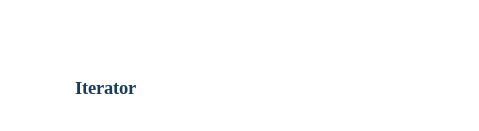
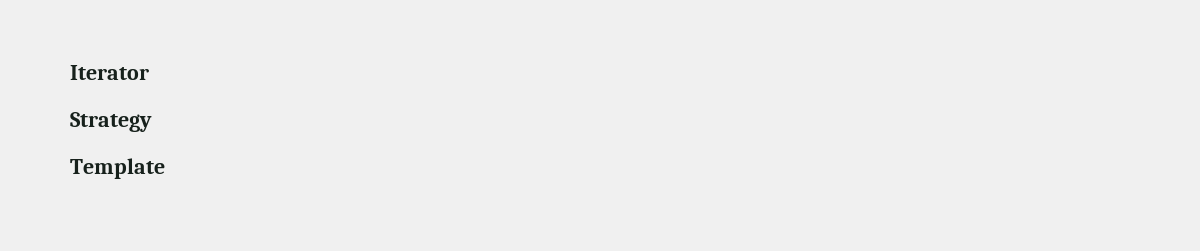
(136, 88) none -> [70,112,152,132] [70,158,165,179] // Strategy // Template

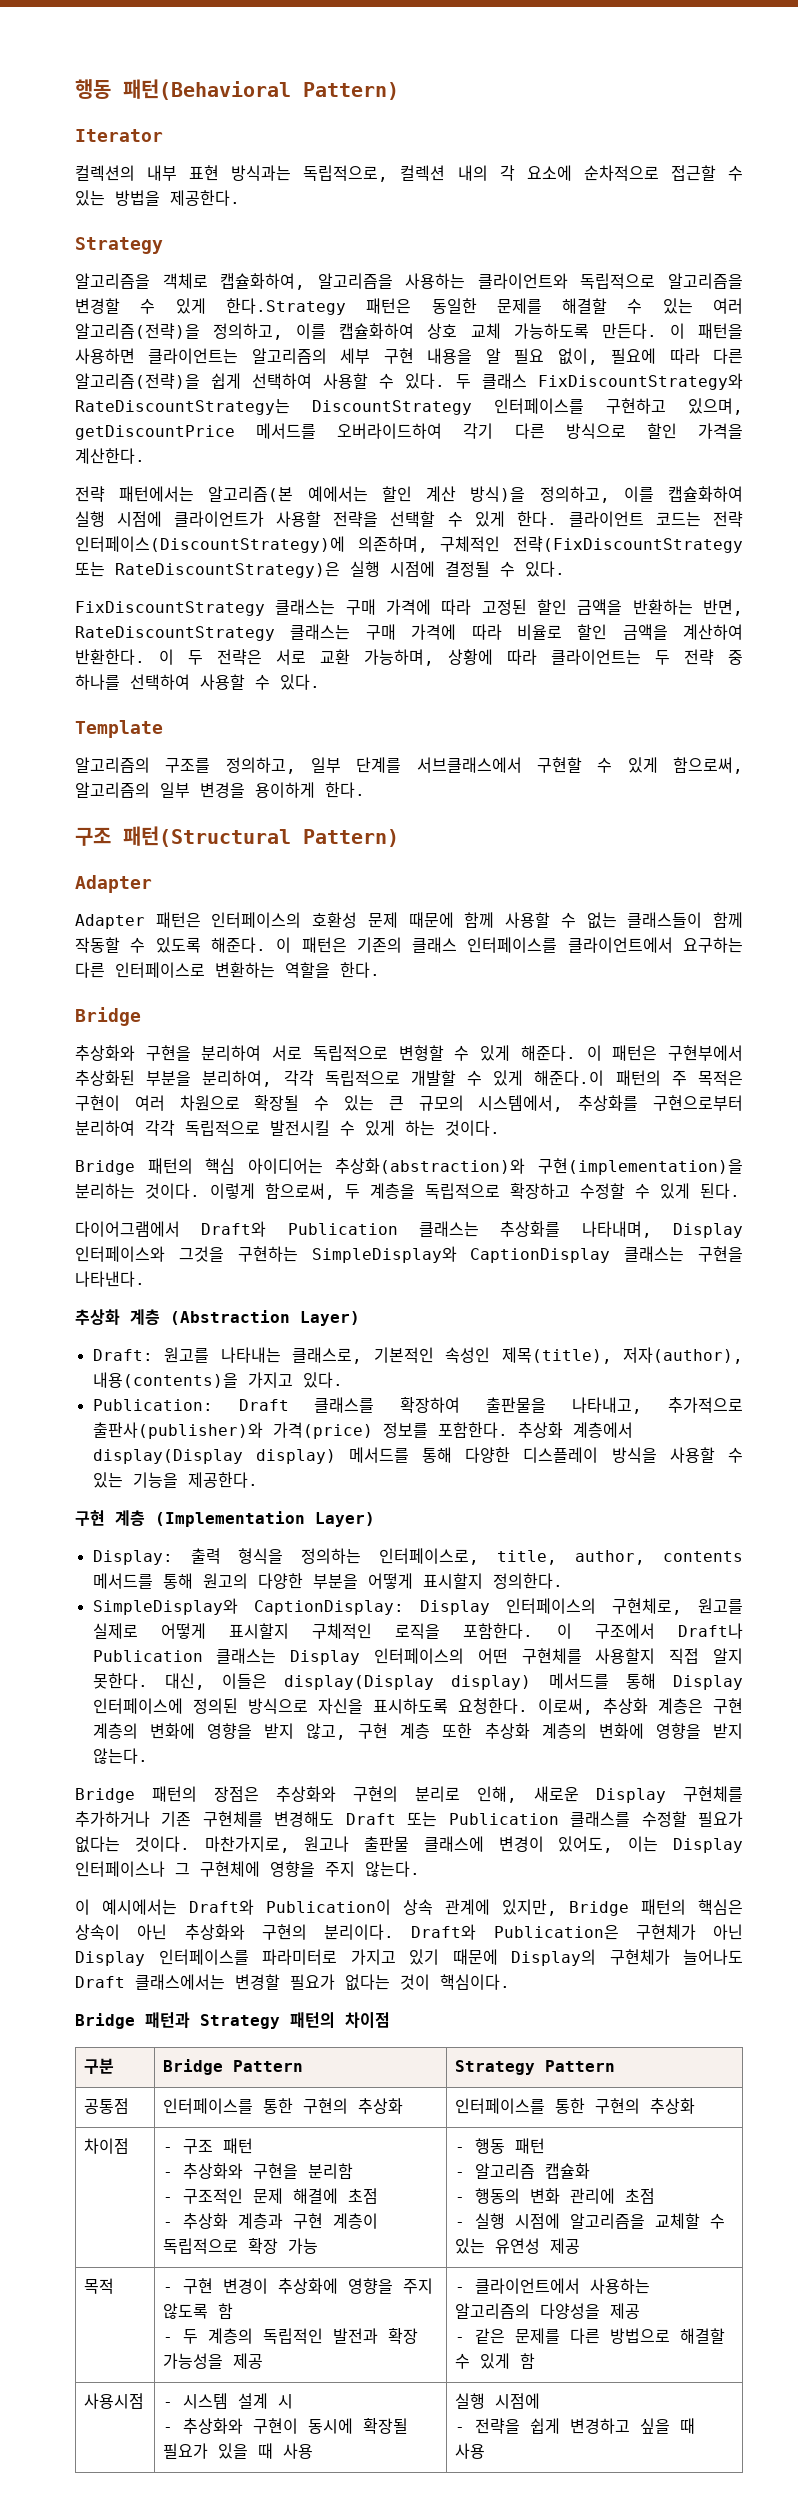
[70,65,149,80] [70,112,152,132] [70,158,165,179] Iterator // Strategy // Template -> [75,79,399,100] [75,129,163,142] [75,165,743,182] [75,190,240,206] [75,237,163,254] [75,273,743,290] [75,298,743,315] [75,323,743,340] [75,348,743,365] [75,373,743,390] [75,398,743,415] [75,423,743,440] [75,448,145,464] [75,486,743,503] [75,511,743,527] [75,536,743,553] [75,561,565,578] [75,599,743,616] [75,624,743,641] [75,649,743,666] [75,674,320,690] [75,720,163,738] [75,757,743,774] [75,782,365,798] [75,826,399,847] [75,875,152,893] [75,912,744,929] [75,937,743,953] [75,962,380,978] [75,1007,141,1026] [75,1045,744,1061] [75,1070,743,1087] [75,1095,743,1112] [75,1120,500,1136] [75,1158,743,1175] [75,1183,740,1200] [75,1221,743,1238] [75,1246,743,1263] [75,1271,145,1287] [75,1309,360,1326] [92,1347,743,1364] [92,1372,343,1388] [92,1397,743,1414] [92,1422,633,1439] [92,1447,743,1464] [92,1472,258,1488] [75,1510,375,1527] [92,1548,743,1565] [92,1573,563,1589] [92,1598,743,1615] [92,1623,743,1639] [92,1648,743,1665] [92,1673,743,1690] [92,1698,743,1715] [92,1723,744,1740] [92,1748,148,1764] [75,1786,743,1803] [75,1811,744,1827] [75,1836,743,1853] [75,1861,420,1877] [75,1899,743,1916] [75,1924,743,1940] [75,1949,743,1966] [75,1974,510,1991] [75,2012,390,2029] [84,2058,115,2074] [163,2059,304,2075] [455,2060,616,2075] [84,2098,130,2114] [163,2098,404,2114] [455,2098,696,2114] [84,2138,130,2154] [163,2138,254,2154] [163,2163,354,2179] [163,2188,379,2204] [163,2213,379,2229] [163,2238,319,2254] [455,2138,546,2154] [455,2163,591,2179] [455,2188,656,2204] [455,2213,726,2229] [455,2238,581,2254] [84,2278,115,2294] [163,2278,434,2294] [163,2303,234,2319] [163,2328,419,2344] [163,2353,264,2369] [455,2278,651,2294] [455,2303,641,2319] [455,2328,726,2344] [455,2353,536,2369] [84,2393,145,2409] [163,2393,294,2409] [163,2418,409,2434] [163,2443,314,2459] [455,2393,541,2409] [455,2418,696,2434] [455,2443,486,2459] 행동 패턴(Behavioral Pattern) // Iterator // 컬렉션의 내부 표현 방식과는 독립적으로, 컬렉션 내의 각 요소에 순차적으로 접근할 수 있는 방법을 제공한다. // Strategy // 알고리즘을 객체로 캡슐화하여, 알고리즘을 사용하는 클라이언트와 독립적으로 알고리즘을 변경할 수 있게 한다.Strategy 패턴은 동일한 문제를 해결할 수 있는 여러 알고리즘(전략)을 정의하고, 이를 캡슐화하여 상호 교체 가능하도록 만든다. 이 패턴을 사용하면 클라이언트는 알고리즘의 세부 구현 내용을 알 필요 없이, 필요에 따라 다른 알고리즘(전략)을 쉽게 선택하여 사용할 수 있다. 두 클래스 FixDiscountStrategy와 RateDiscountStrategy는 DiscountStrategy 인터페이스를 구현하고 있으며, getDiscountPrice 메서드를 오버라이드하여 각기 다른 방식으로 할인 가격을 계산한다. // 전략 패턴에서는 알고리즘(본 예에서는 할인 계산 방식)을 정의하고, 이를 캡슐화하여 실행 시점에 클라이언트가 사용할 전략을 선택할 수 있게 한다. 클라이언트 코드는 전략 인터페이스(DiscountStrategy)에 의존하며, 구체적인 전략(FixDiscountStrategy 또는 RateDiscountStrategy)은 실행 시점에 결정될 수 있다. // FixDiscountStrategy 클래스는 구매 가격에 따라 고정된 할인 금액을 반환하는 반면, RateDiscountStrategy 클래스는 구매 가격에 따라 비율로 할인 금액을 계산하여 반환한다. 이 두 전략은 서로 교환 가능하며, 상황에 따라 클라이언트는 두 전략 중 하나를 선택하여 사용할 수 있다. // Template // 알고리즘의 구조를 정의하고, 일부 단계를 서브클래스에서 구현할 수 있게 함으로써, 알고리즘의 일부 변경을 용이하게 한다. // 구조 패턴(Structural Pattern) // Adapter // Adapter 패턴은 인터페이스의 호환성 문제 때문에 함께 사용할 수 없는 클래스들이 함께 작동할 수 있도록 해준다. 이 패턴은 기존의 클래스 인터페이스를 클라이언트에서 요구하는 다른 인터페이스로 변환하는 역할을 한다. // Bridge // 추상화와 구현을 분리하여 서로 독립적으로 변형할 수 있게 해준다. 이 패턴은 구현부에서 추상화된 부분을 분리하여, 각각 독립적으로 개발할 수 있게 해준다.이 패턴의 주 목적은 구현이 여러 차원으로 확장될 수 있는 큰 규모의 시스템에서, 추상화를 구현으로부터 분리하여 각각 독립적으로 발전시킬 수 있게 하는 것이다. // Bridge 패턴의 핵심 아이디어는 추상화(abstraction)와 구현(implementation)을 분리하는 것이다. 이렇게 함으로써, 두 계층을 독립적으로 확장하고 수정할 수 있게 된다. // 다이어그램에서 Draft와 Publication 클래스는 추상화를 나타내며, Display 인터페이스와 그것을 구현하는 SimpleDisplay와 CaptionDisplay 클래스는 구현을 나타낸다. // 추상화 계층 (Abstraction Layer) // Draft: 원고를 나타내는 클래스로, 기본적인 속성인 제목(title), 저자(author), 내용(contents)을 가지고 있다. // Publication: Draft 클래스를 확장하여 출판물을 나타내고, 추가적으로 출판사(publisher)와 가격(price) 정보를 포함한다. 추상화 계층에서 display(Display display) 메서드를 통해 다양한 디스플레이 방식을 사용할 수 있는 기능을 제공한다. // 구현 계층 (Implementation Layer) // Display: 출력 형식을 정의하는 인터페이스로, title, author, contents 메서드를 통해 원고의 다양한 부분을 어떻게 표시할지 정의한다. // SimpleDisplay와 CaptionDisplay: Display 인터페이스의 구현체로, 원고를 실제로 어떻게 표시할지 구체적인 로직을 포함한다. 이 구조에서 Draft나 Publication 클래스는 Display 인터페이스의 어떤 구현체를 사용할지 직접 알지 못한다. 대신, 이들은 display(Display display) 메서드를 통해 Display 인터페이스에 정의된 방식으로 자신을 표시하도록 요청한다. 이로써, 추상화 계층은 구현 계층의 변화에 영향을 받지 않고, 구현 계층 또한 추상화 계층의 변화에 영향을 받지 않는다. // Bridge 패턴의 장점은 추상화와 구현의 분리로 인해, 새로운 Display 구현체를 추가하거나 기존 구현체를 변경해도 Draft 또는 Publication 클래스를 수정할 필요가 없다는 것이다. 마찬가지로, 원고나 출판물 클래스에 변경이 있어도, 이는 Display 인터페이스나 그 구현체에 영향을 주지 않는다. // 이 예시에서는 Draft와 Publication이 상속 관계에 있지만, Bridge 패턴의 핵심은 상속이 아닌 추상화와 구현의 분리이다. Draft와 Publication은 구현체가 아닌 Display 인터페이스를 파라미터로 가지고 있기 때문에 Display의 구현체가 늘어나도 Draft 클래스에서는 변경할 필요가 없다는 것이 핵심이다. // Bridge 패턴과 Strategy 패턴의 차이점 // 구분 | Bridge Pattern | Strategy Pattern // 공통점 | 인터페이스를 통한 구현의 추상화 | 인터페이스를 통한 구현의 추상화 // 차이점 | - 구조 패턴 // - 추상화와 구현을 분리함 // - 구조적인 문제 해결에 초점 // - 추상화 계층과 구현 계층이 독립적으로 확장 가능 | - 행동 패턴 // - 알고리즘 캡슐화 // - 행동의 변화 관리에 초점 // - 실행 시점에 알고리즘을 교체할 수 있는 유연성 제공 // 목적 | - 구현 변경이 추상화에 영향을 주지 않도록 함 // - 두 계층의 독립적인 발전과 확장 가능성을 제공 | - 클라이언트에서 사용하는 알고리즘의 다양성을 제공 // - 같은 문제를 다른 방법으로 해결할 수 있게 함 // 사용시점 | - 시스템 설계 시 // - 추상화와 구현이 동시에 확장될 필요가 있을 때 사용 | 실행 시점에 // - 전략을 쉽게 변경하고 싶을 때 사용

